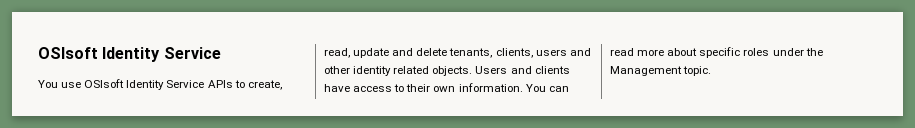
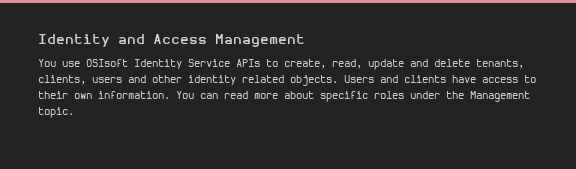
[38,47,221,62] OSIsoft Identity Service -> [38,34,305,47] Identity and Access Management

